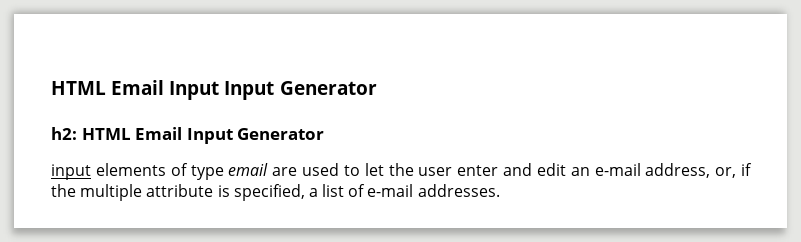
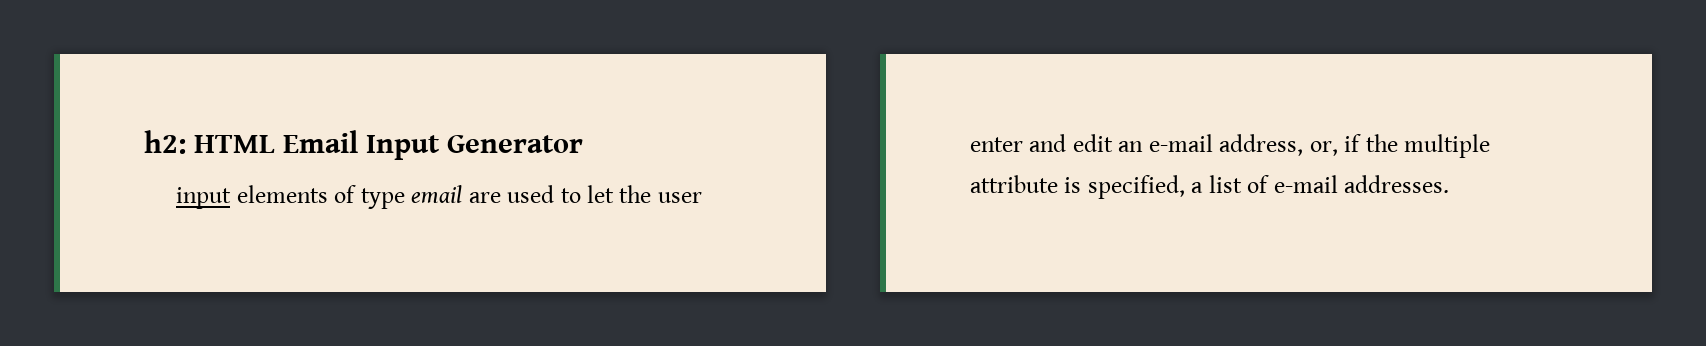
[51,80,377,100] HTML Email Input Input Generator // -> (144, 142) none

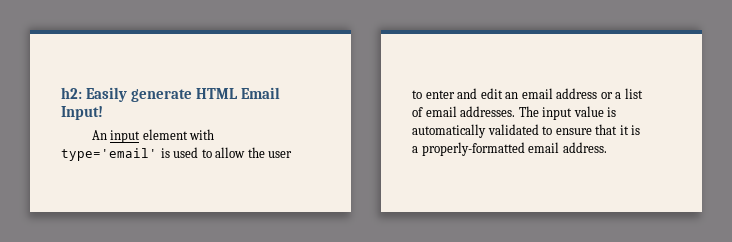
[194,130,584,160] [176,185,501,209] HTML Email Input Generator // input elements of type email are -> [85,87,280,102] [61,106,103,120] [91,129,215,143] [61,148,170,161] Easily generate HTML Email Input! // An input element with type='email' is
[586,185,614,203] let -> [215,147,246,158] allow
(702, 197) none -> [412,90,422,99] to
[1148,134,1491,158] [970,175,1450,199] e-mail address, or, if the multiple attribute is specified, a list of e-mail addresses. -> [521,88,643,99] [412,106,617,120] [412,124,641,138] [412,142,607,156] email address or a list of email addresses. The input value is automatically validated to ensure that it is a properly-formatted email address.

